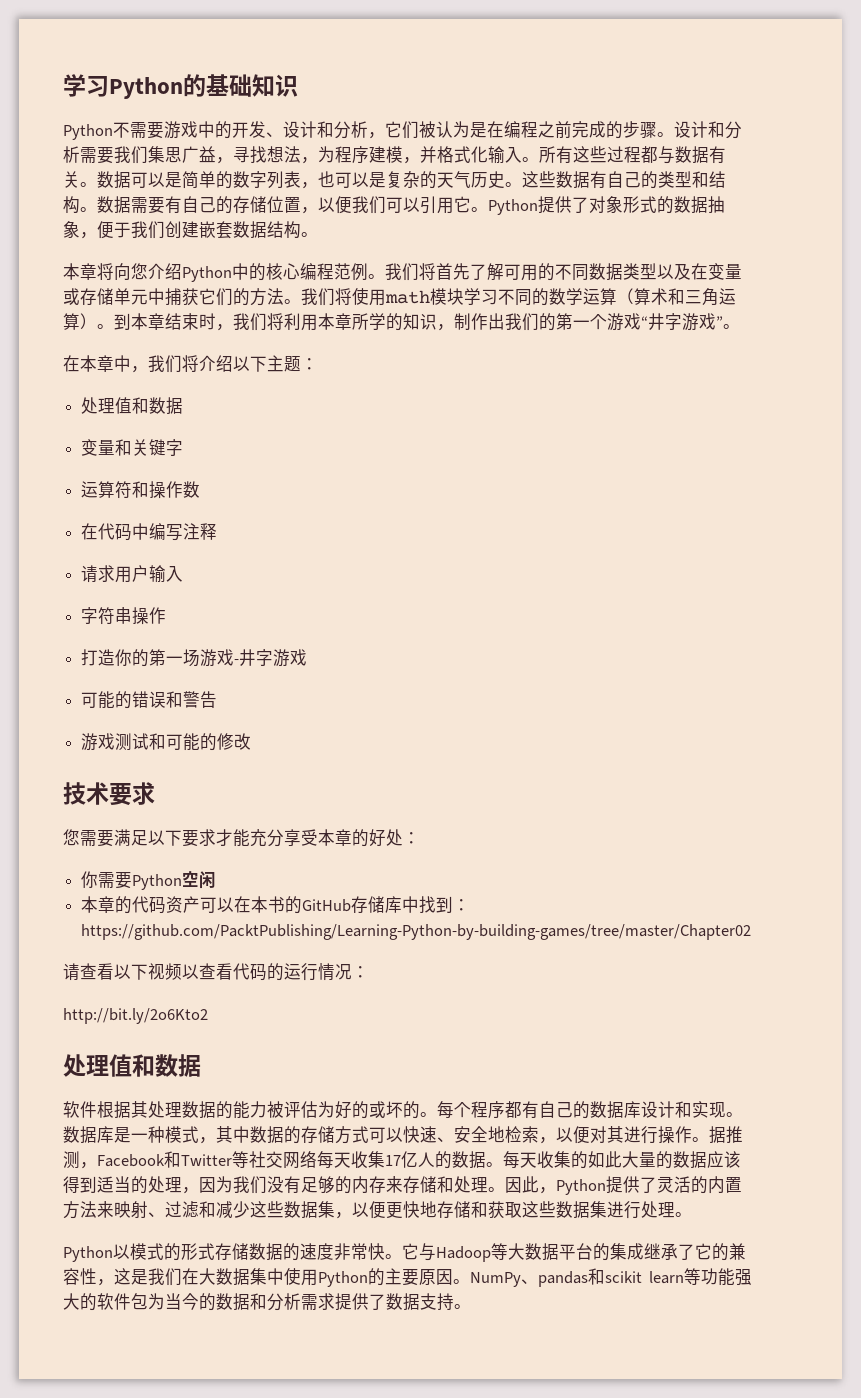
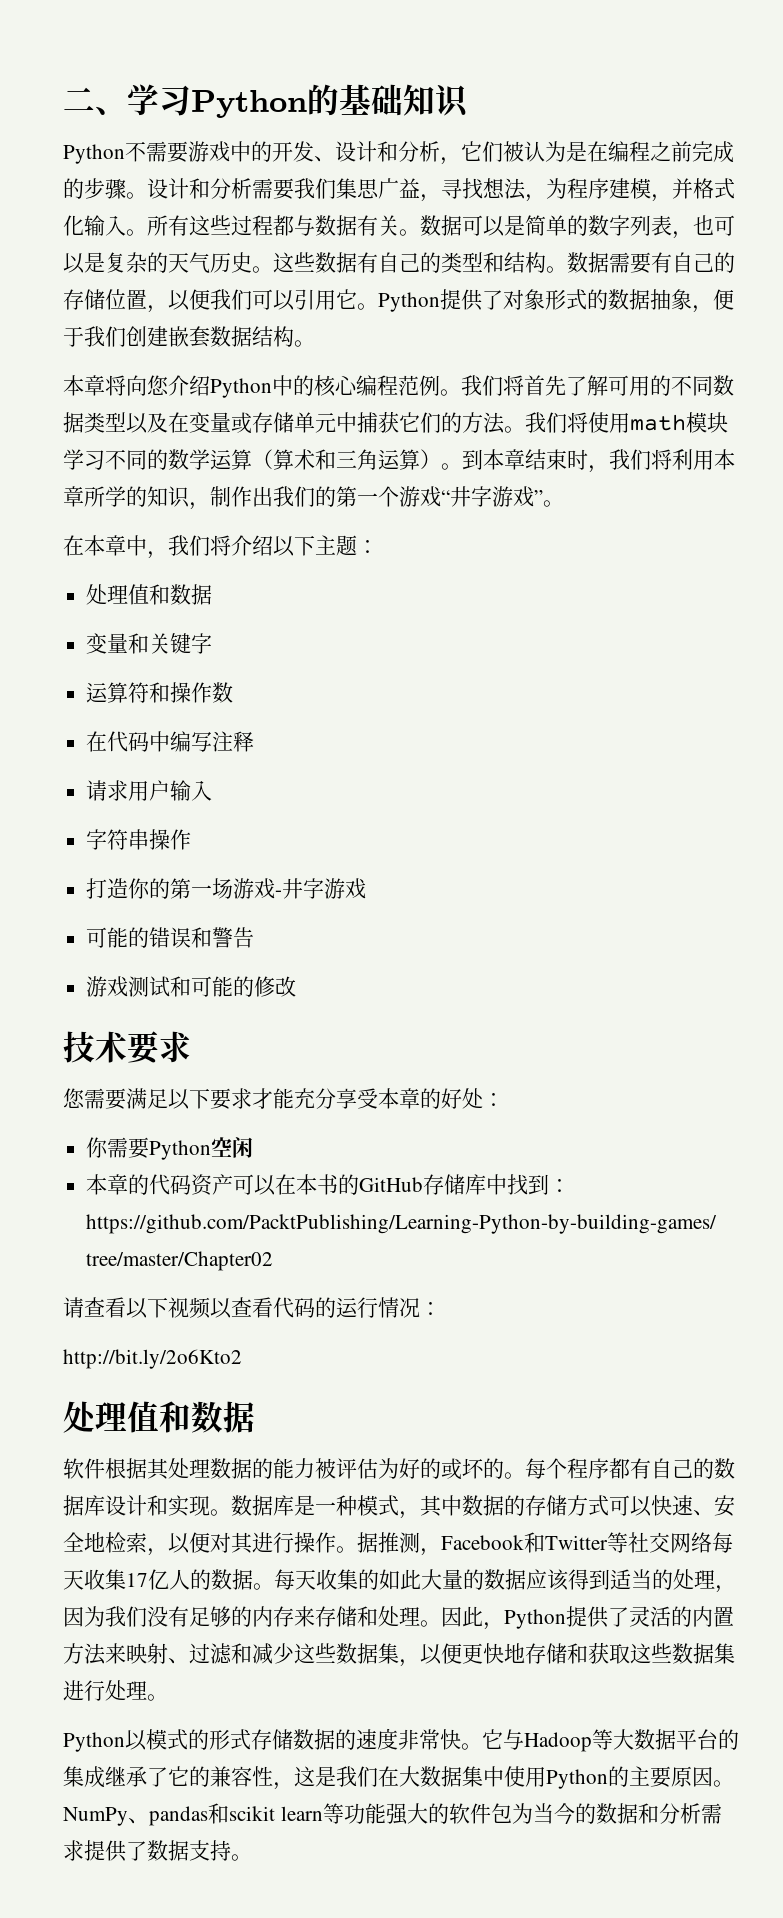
(63, 85) none -> [63,87,127,115] 二、

